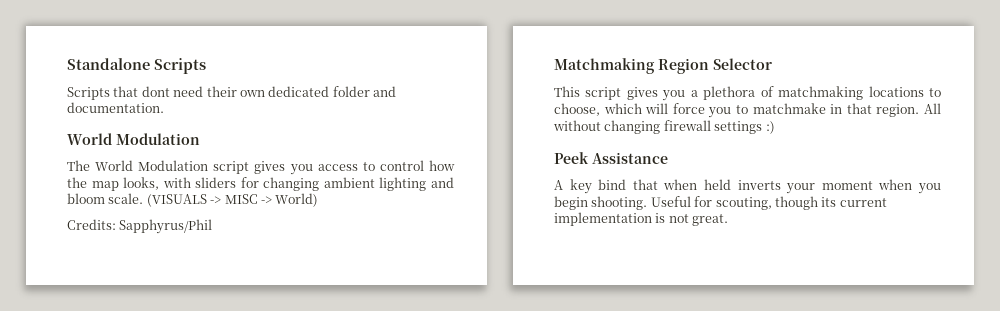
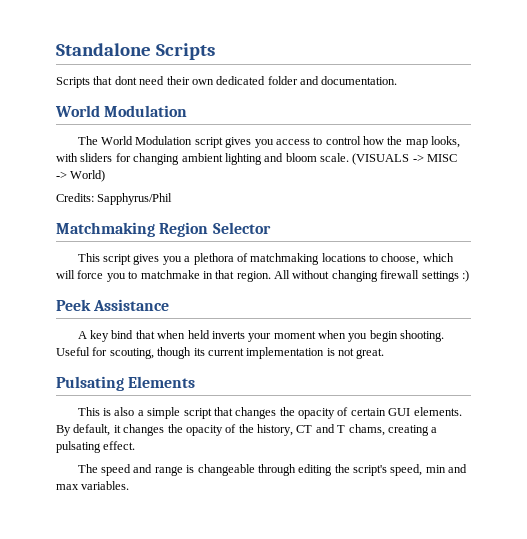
(729, 220) none -> [56,376,196,391] [77,407,462,419] [56,424,438,436] [56,441,136,453] [77,464,468,476] [56,481,130,490] // Pulsating Elements // This is also a simple script that changes the opacity of certain GUI elements. By default, it changes the opacity of the history, CT and T chams, creating a pulsating effect. // The speed and range is changeable through editing the script's speed, min and max variables.

